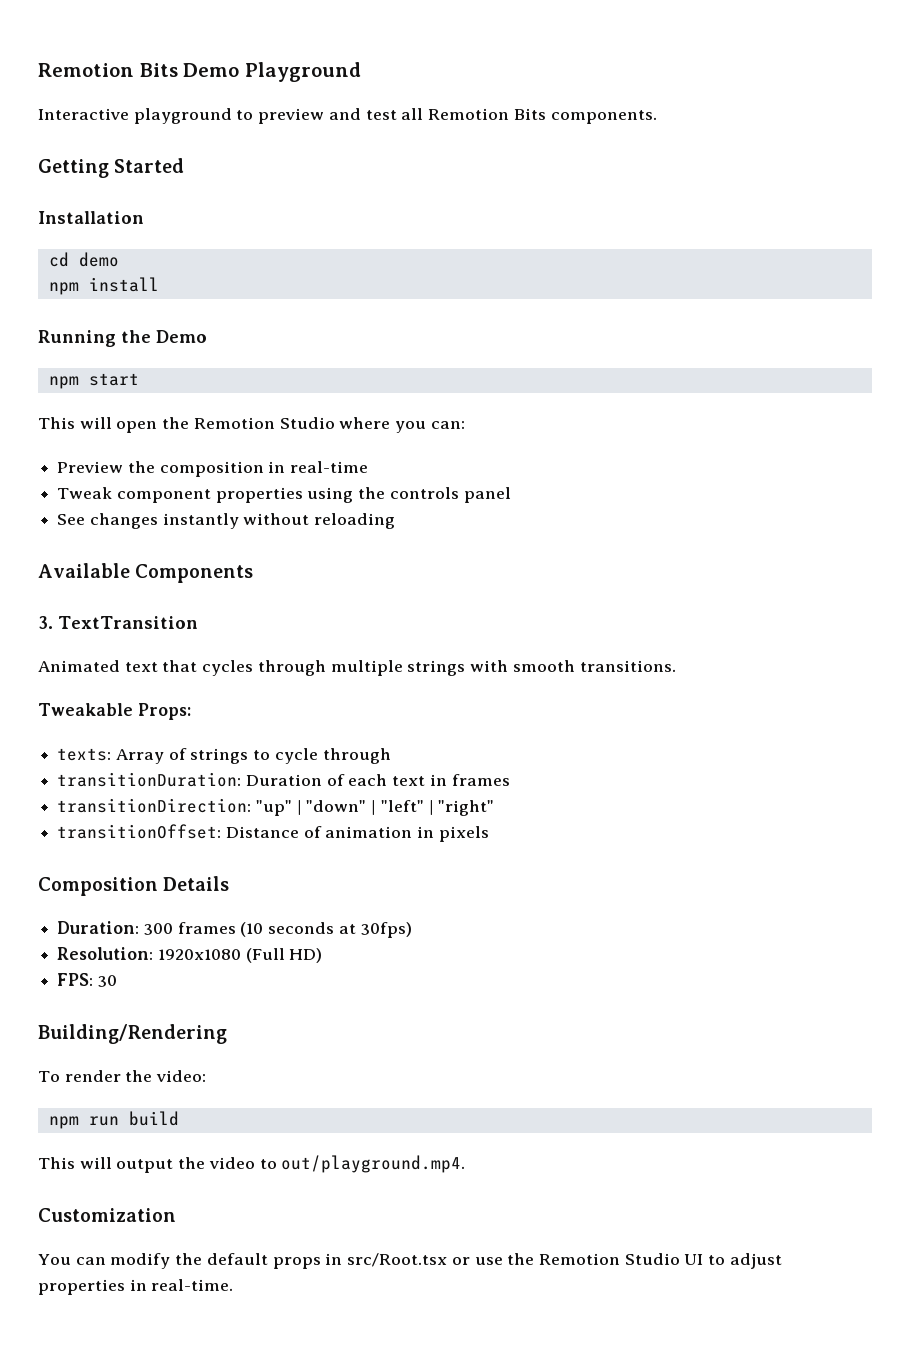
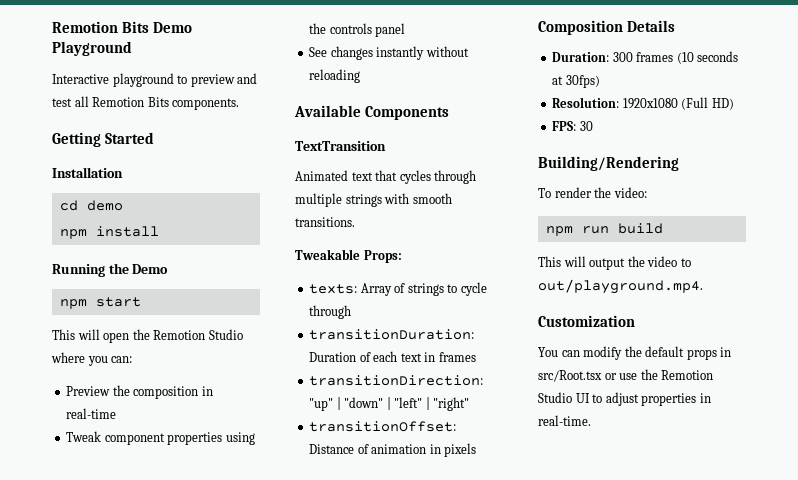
[38,616,53,629] 3. -> (449, 113) none

